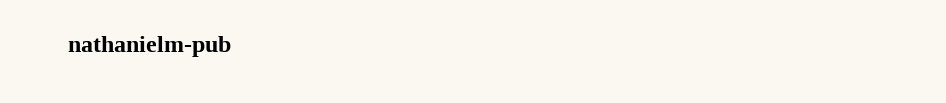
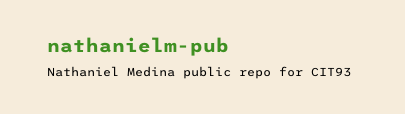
(231, 46) none -> [47,66,351,79] // Nathaniel Medina public repo for CIT93

